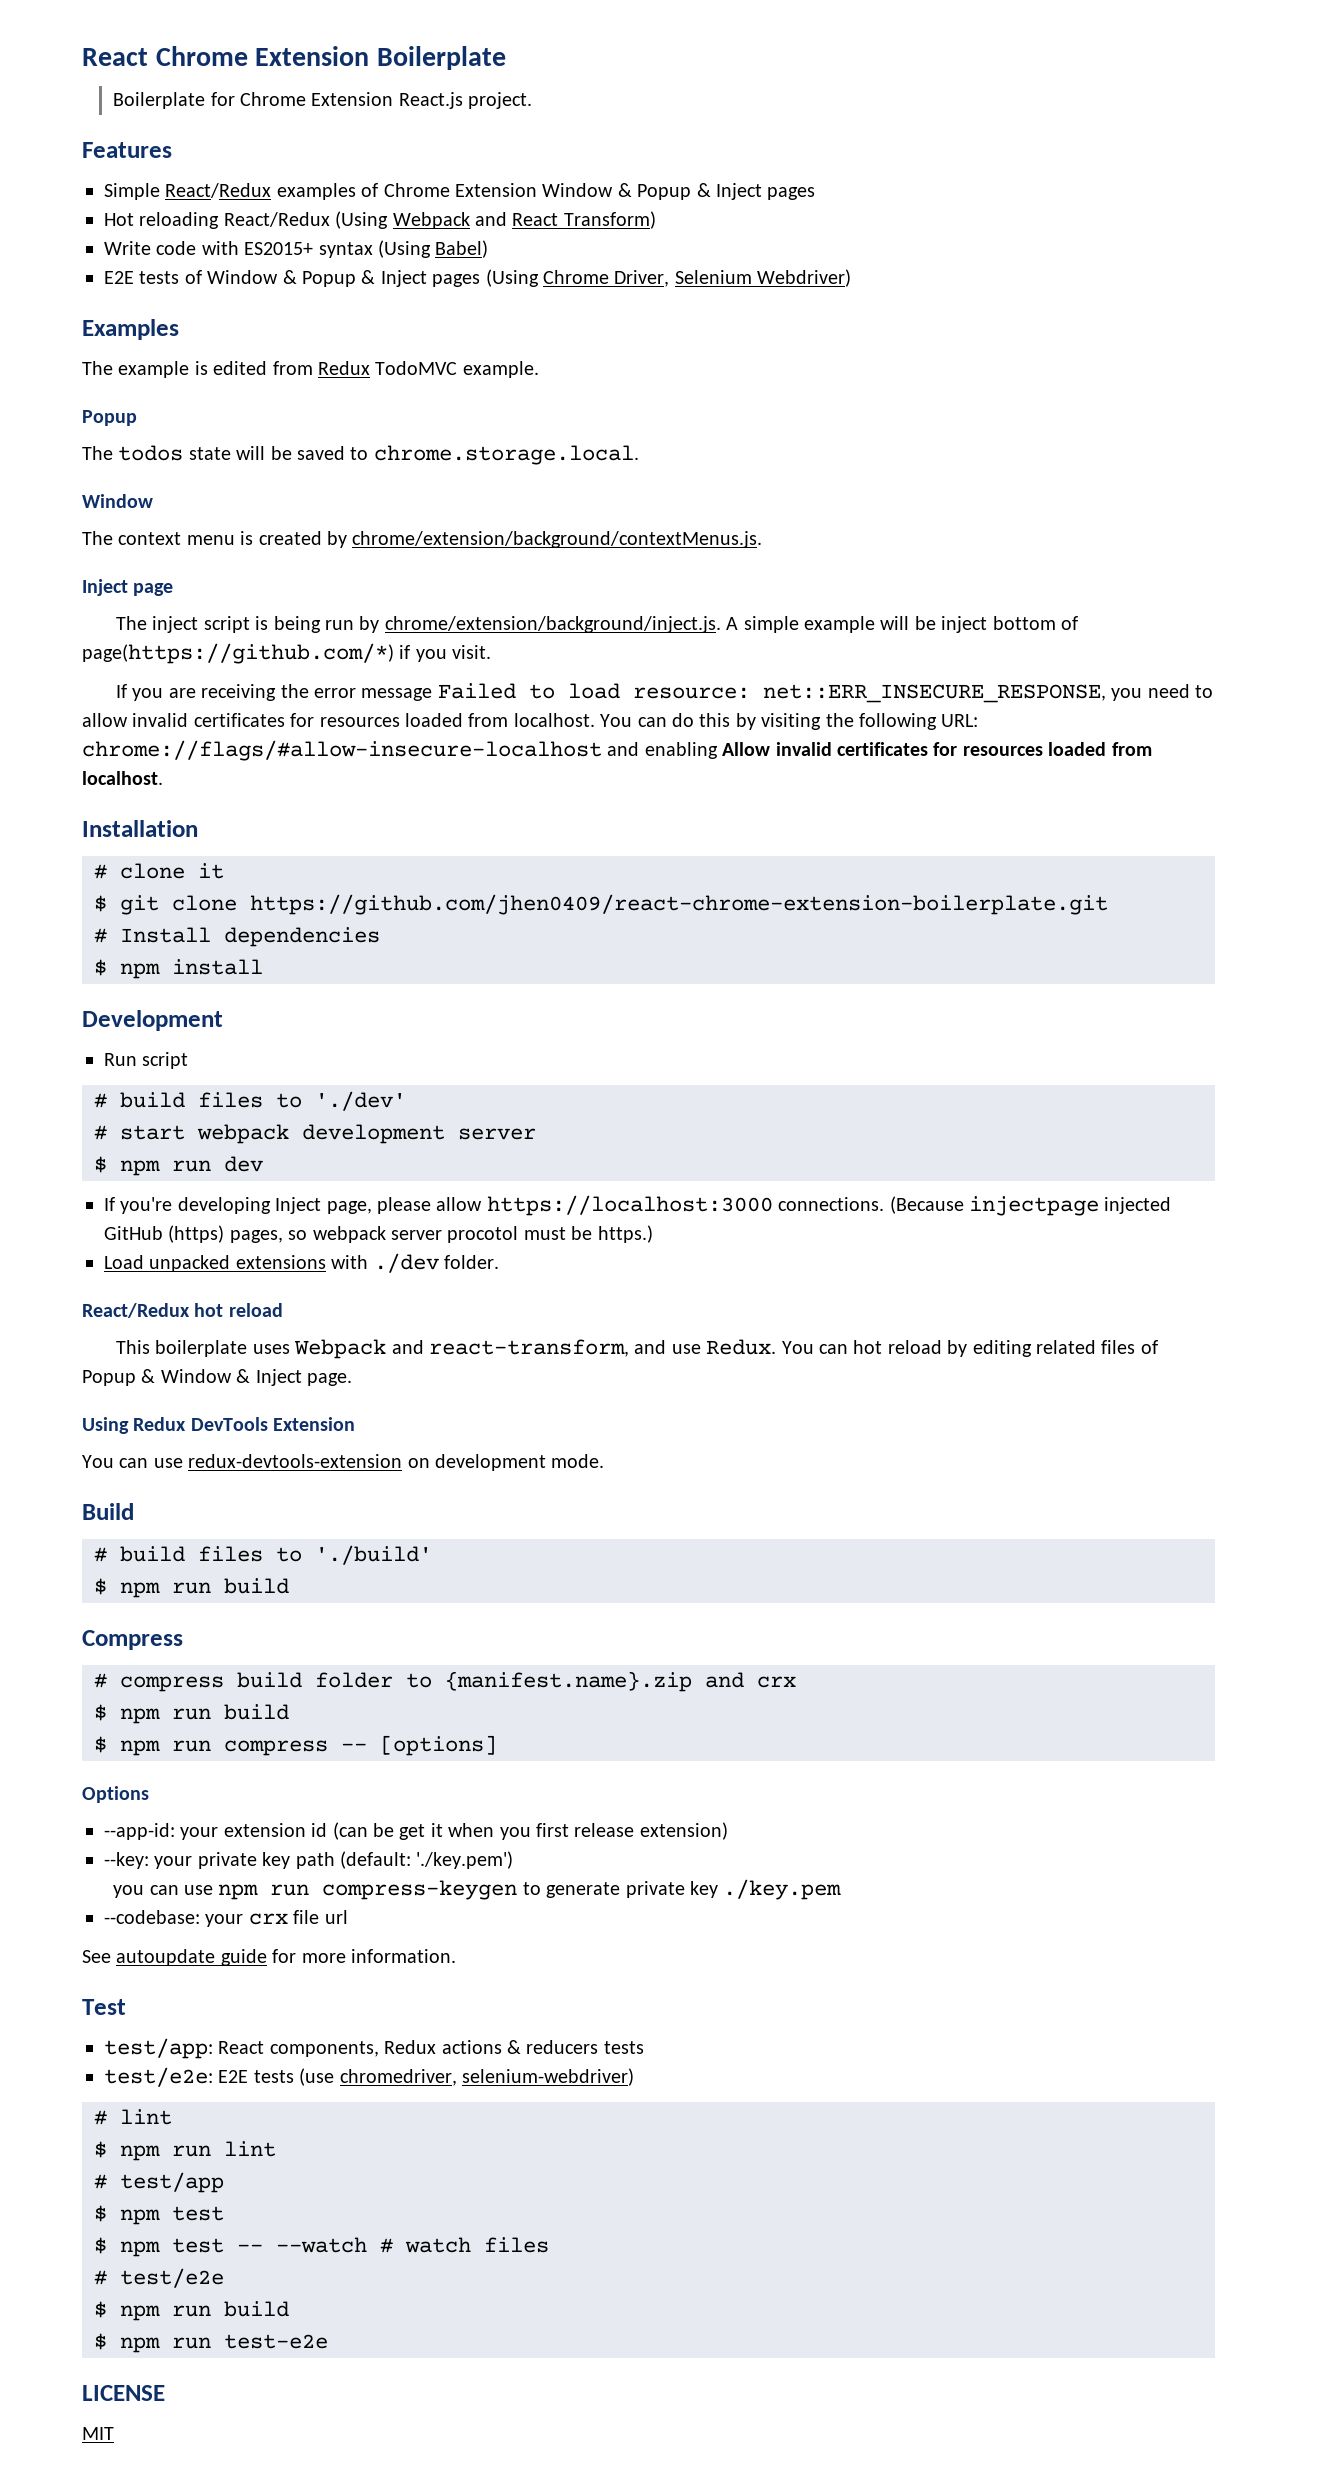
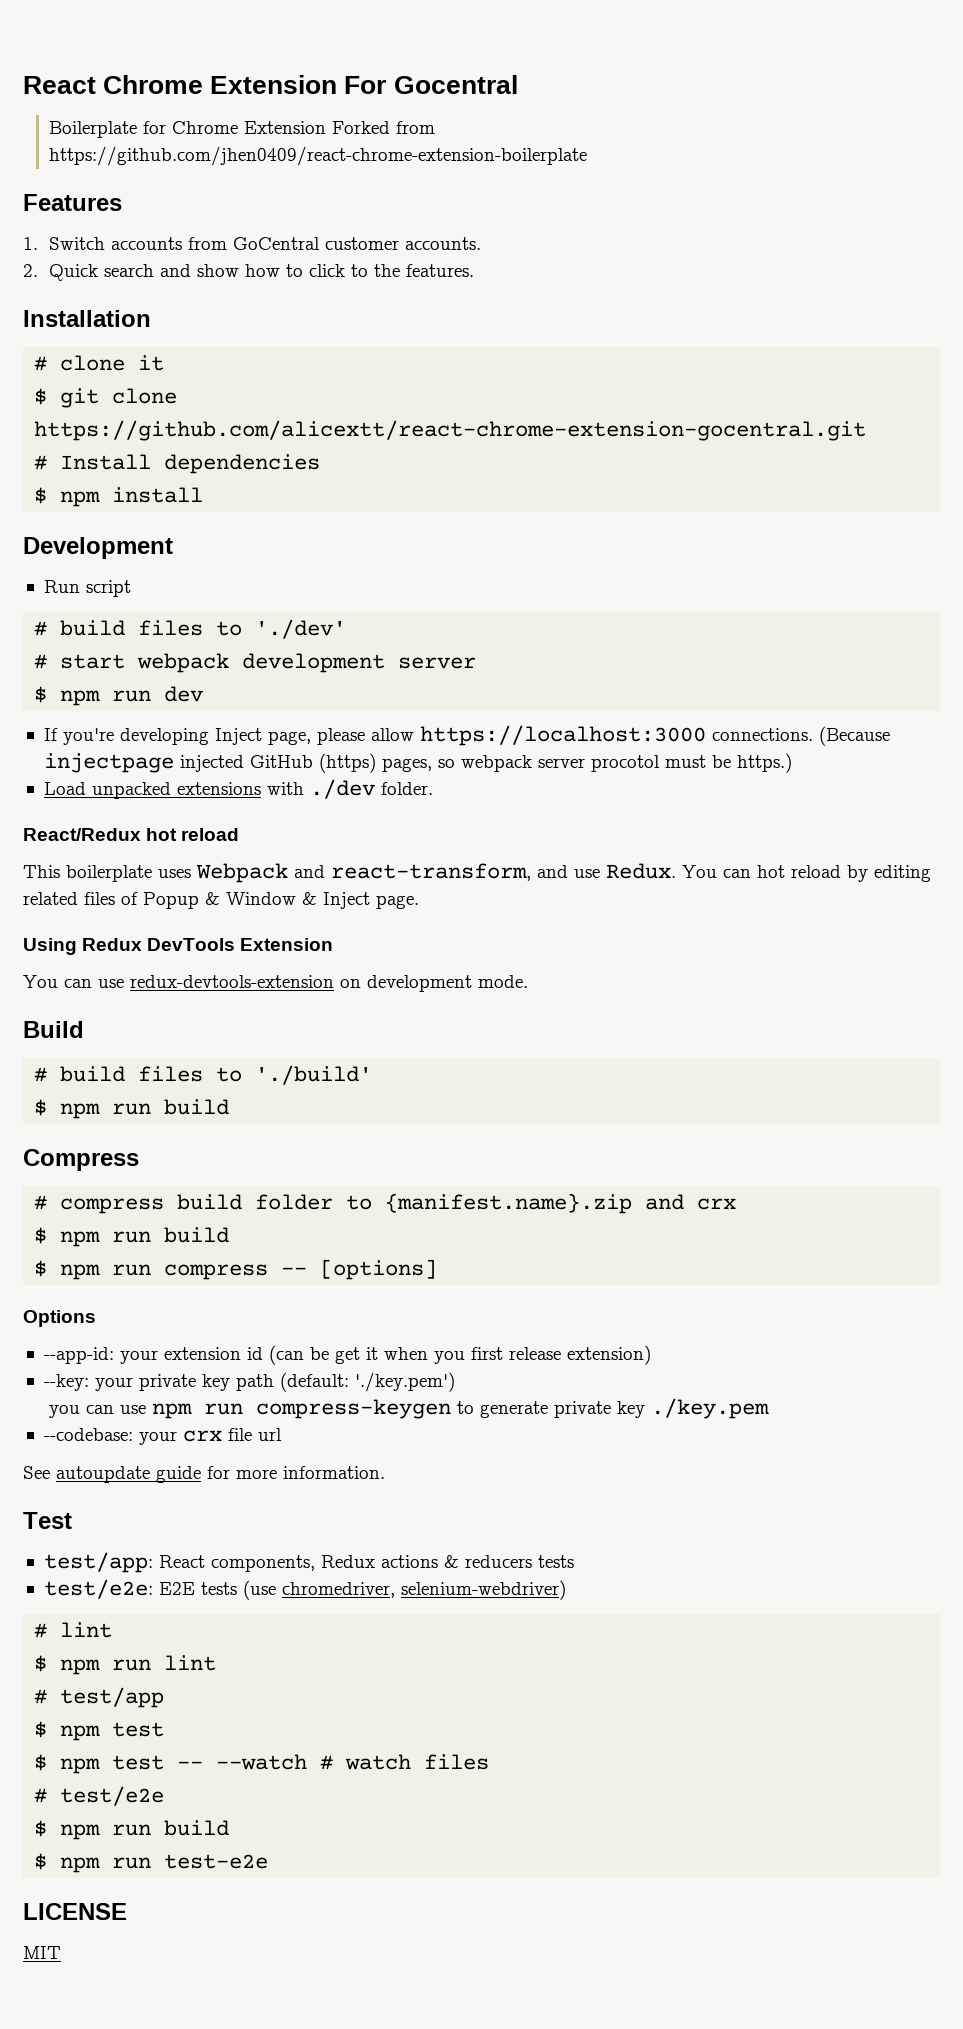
[376,46,506,70] Boilerplate -> [344,75,518,94] For Gocentral
[398,92,533,109] [82,142,172,158] [104,183,816,200] [104,211,656,229] [104,240,489,258] [104,269,852,287] [82,319,179,340] [82,361,539,378] [82,410,137,426] [82,445,639,465] [82,494,153,508] [82,531,763,548] [82,579,174,596] [115,616,1078,633] [82,643,492,664] [115,683,1213,703] [82,713,979,730] [82,740,1152,761] [82,771,163,785] React.js project. // Features // Simple React/Redux examples of Chrome Extension Window & Popup & Inject pages // Hot reloading React/Redux (Using Webpack and React Transform) // Write code with ES2015+ syntax (Using Babel) // E2E tests of Window & Popup & Inject pages (Using Chrome Driver, Selenium Webdriver) // Examples // The example is edited from Redux TodoMVC example. // Popup // The todos state will be saved to chrome.storage.local. // Window // The context menu is created by chrome/extension/background/contextMenus.js. // Inject page // The inject script is being run by chrome/extension/background/inject.js. A simple example will be inject bottom of page(https://github.com/*) if you visit. // If you are receiving the error message Failed to load resource: net::ERR_INSECURE_RESPONSE, you need to allow invalid certificates for resources loaded from localhost. You can do this by visiting the following URL: chrome://flags/#allow-insecure-localhost and enabling Allow invalid certificates for resources loaded from localhost. -> [331,121,435,134] [48,146,587,166] [23,194,122,211] [23,237,481,250] [23,264,474,281] Forked from https://github.com/jhen0409/react-chrome-extension-boilerplate // Features // 1. Switch accounts from GoCentral customer accounts. // 2. Quick search and show how to click to the features.
[250,894,1108,915] https://github.com/jhen0409/react-chrome-extension-boilerplate.git -> [34,420,867,441] https://github.com/alicextt/react-chrome-extension-gocentral.git

